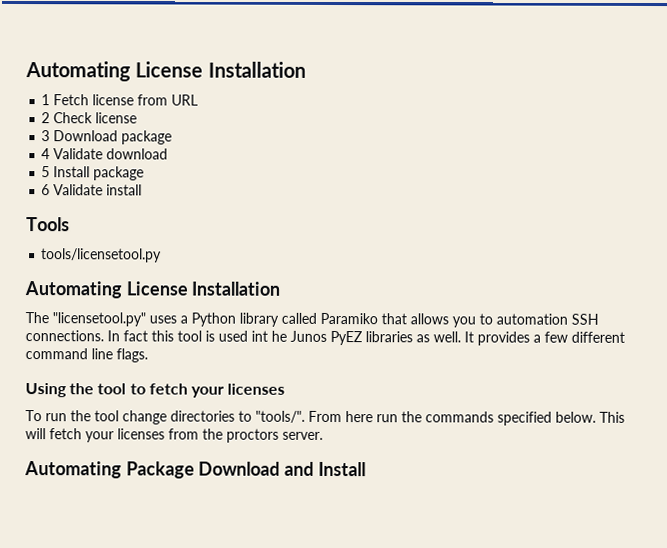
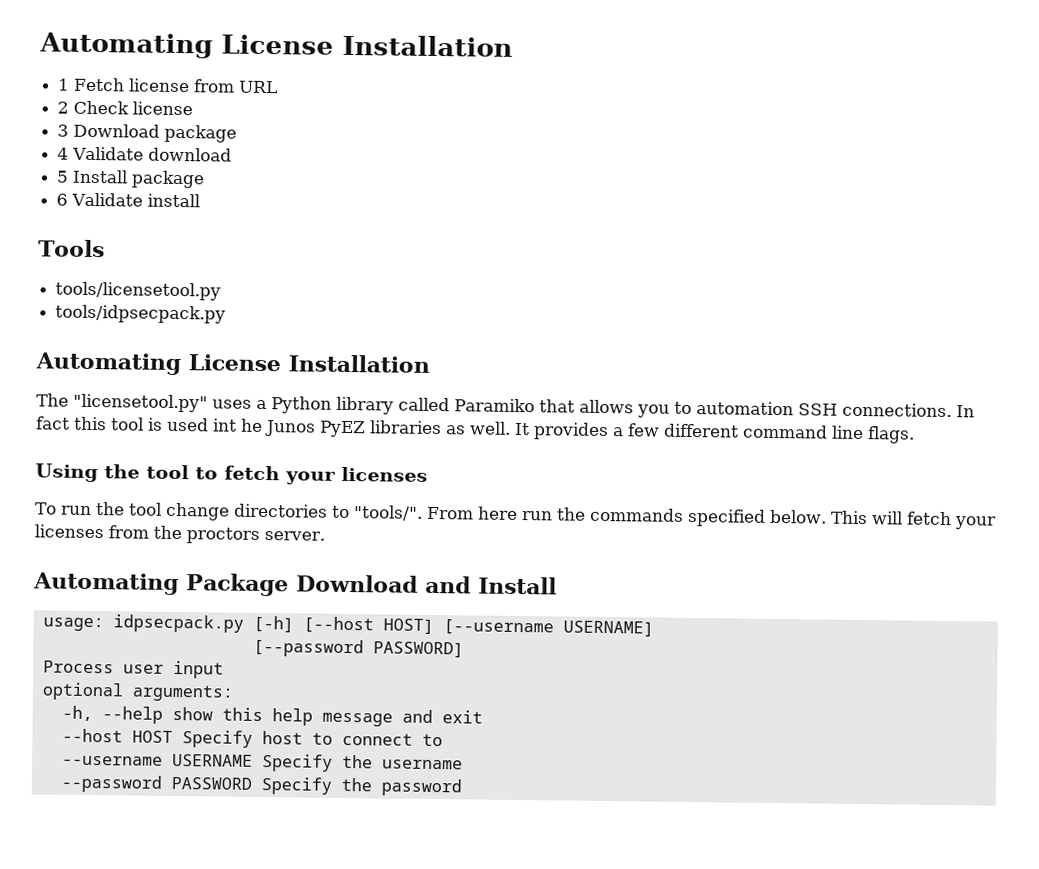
(163, 255) none -> [55,304,227,324] // tools/idpsecpack.py
(366, 469) none -> [42,614,654,637] [252,638,464,658] [42,660,224,679] [41,682,234,702] [61,705,483,727] [61,728,443,748] [61,753,463,772] [60,774,462,797] // usage: idpsecpack.py [-h] [--host HOST] [--username USERNAME] // [--password PASSWORD] // Process user input // optional arguments: // -h, --help show this help message and exit // --host HOST Specify host to connect to // --username USERNAME Specify the username // --password PASSWORD Specify the password

